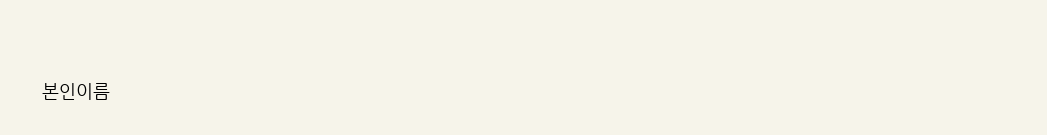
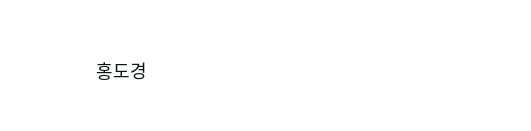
[42,83,110,100] 본인이름 -> [96,62,147,80] 홍도경

